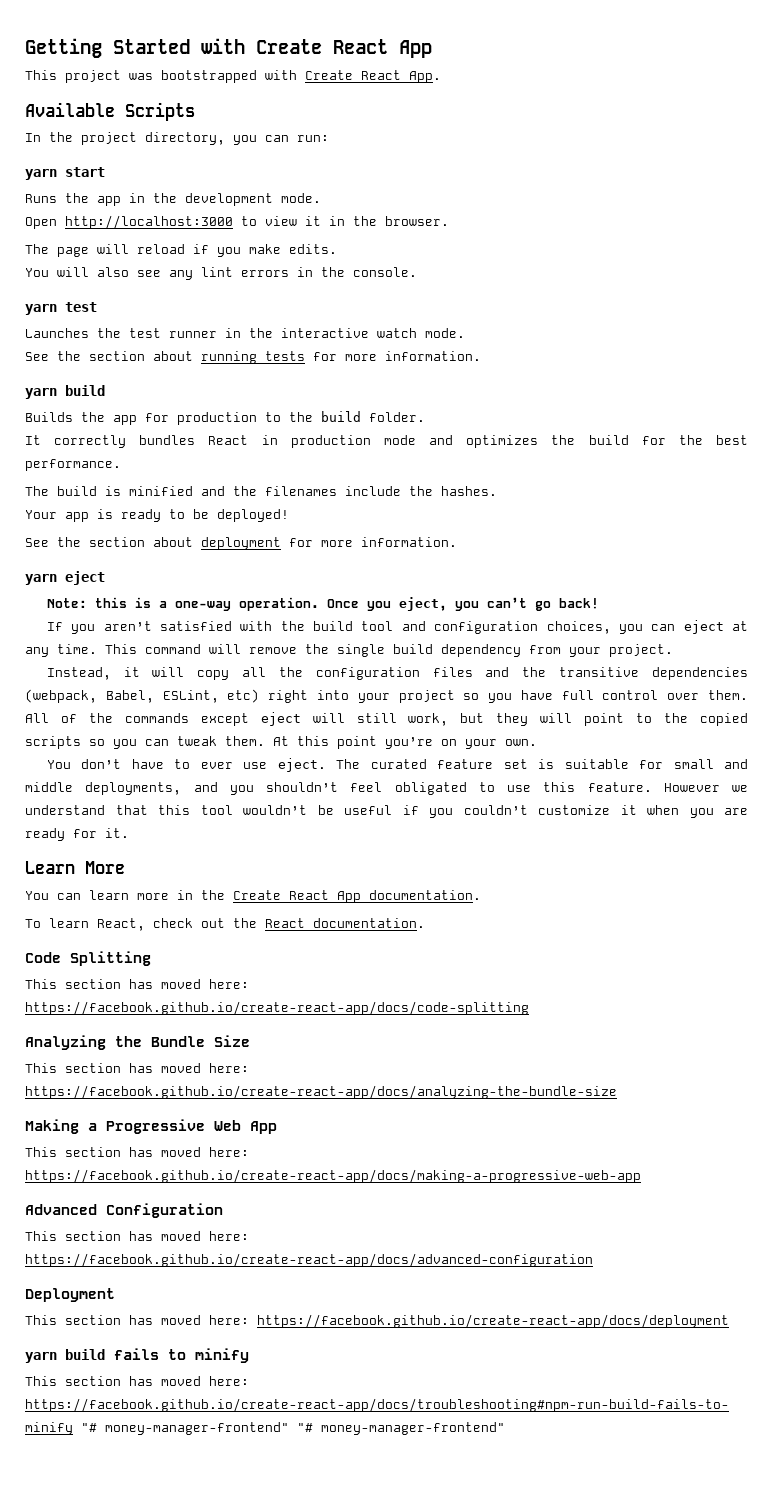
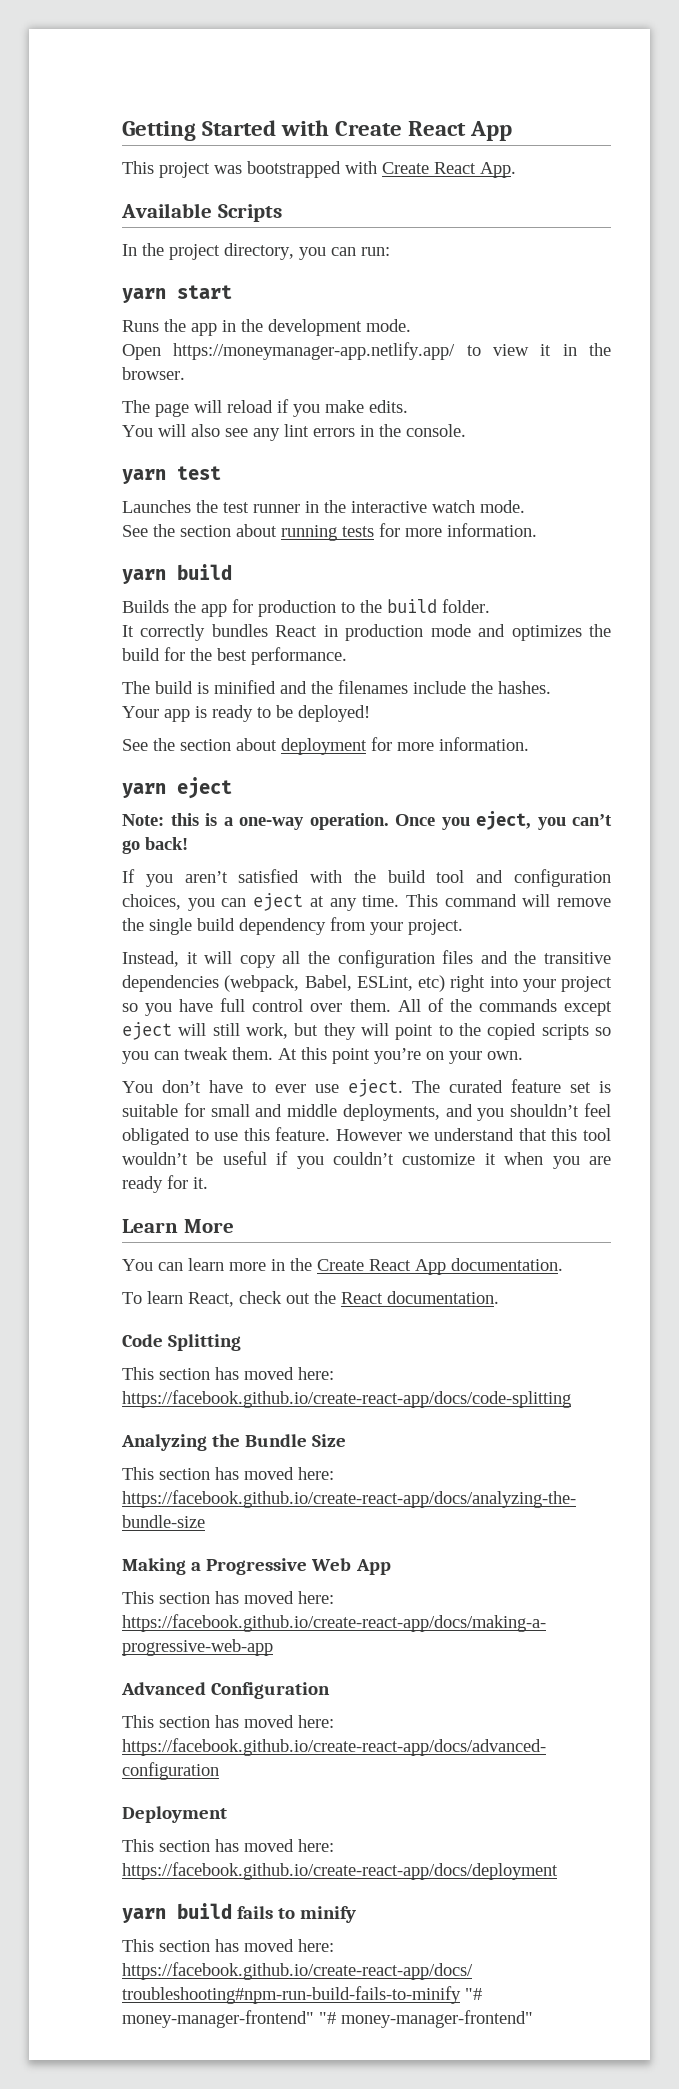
[65,215,233,229] http://localhost:3000 -> [173,342,456,360] https://moneymanager-app.netlify.app/

